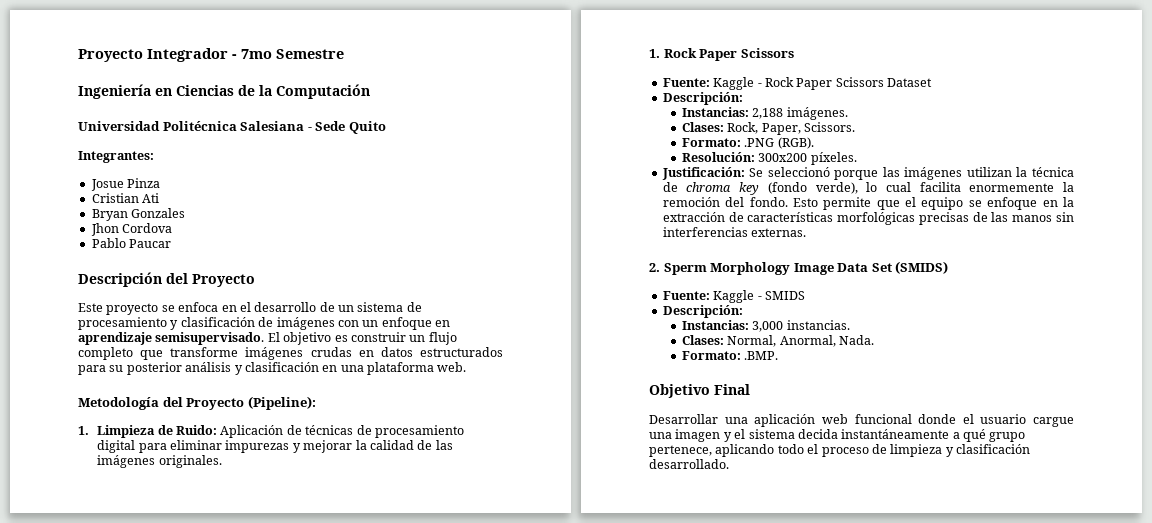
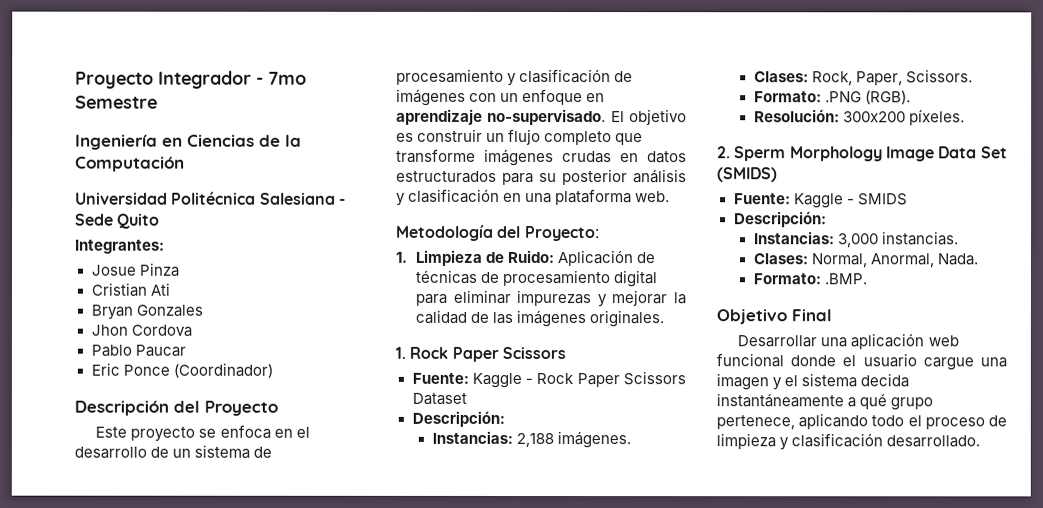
(172, 243) none -> [90,362,273,378] // Eric Ponce (Coordinador)
[155,332,265,345] semisupervisado. -> [487,108,607,126] no-supervisado.
[186,396,316,410] Proyecto (Pipeline): -> [524,226,600,242] Proyecto:
[661,167,1074,180] [662,182,1074,195] [662,197,1074,210] [662,212,1074,225] [662,227,807,237] // Justificación: Se seleccionó porque las imágenes utilizan la técnica de chroma key (fondo verde), lo cual facilita enormemente la remoción del fondo. Esto permite que el equipo se enfoque en la extracción de características morfológicas precisas de las manos sin interferencias externas. -> (965, 117) none

